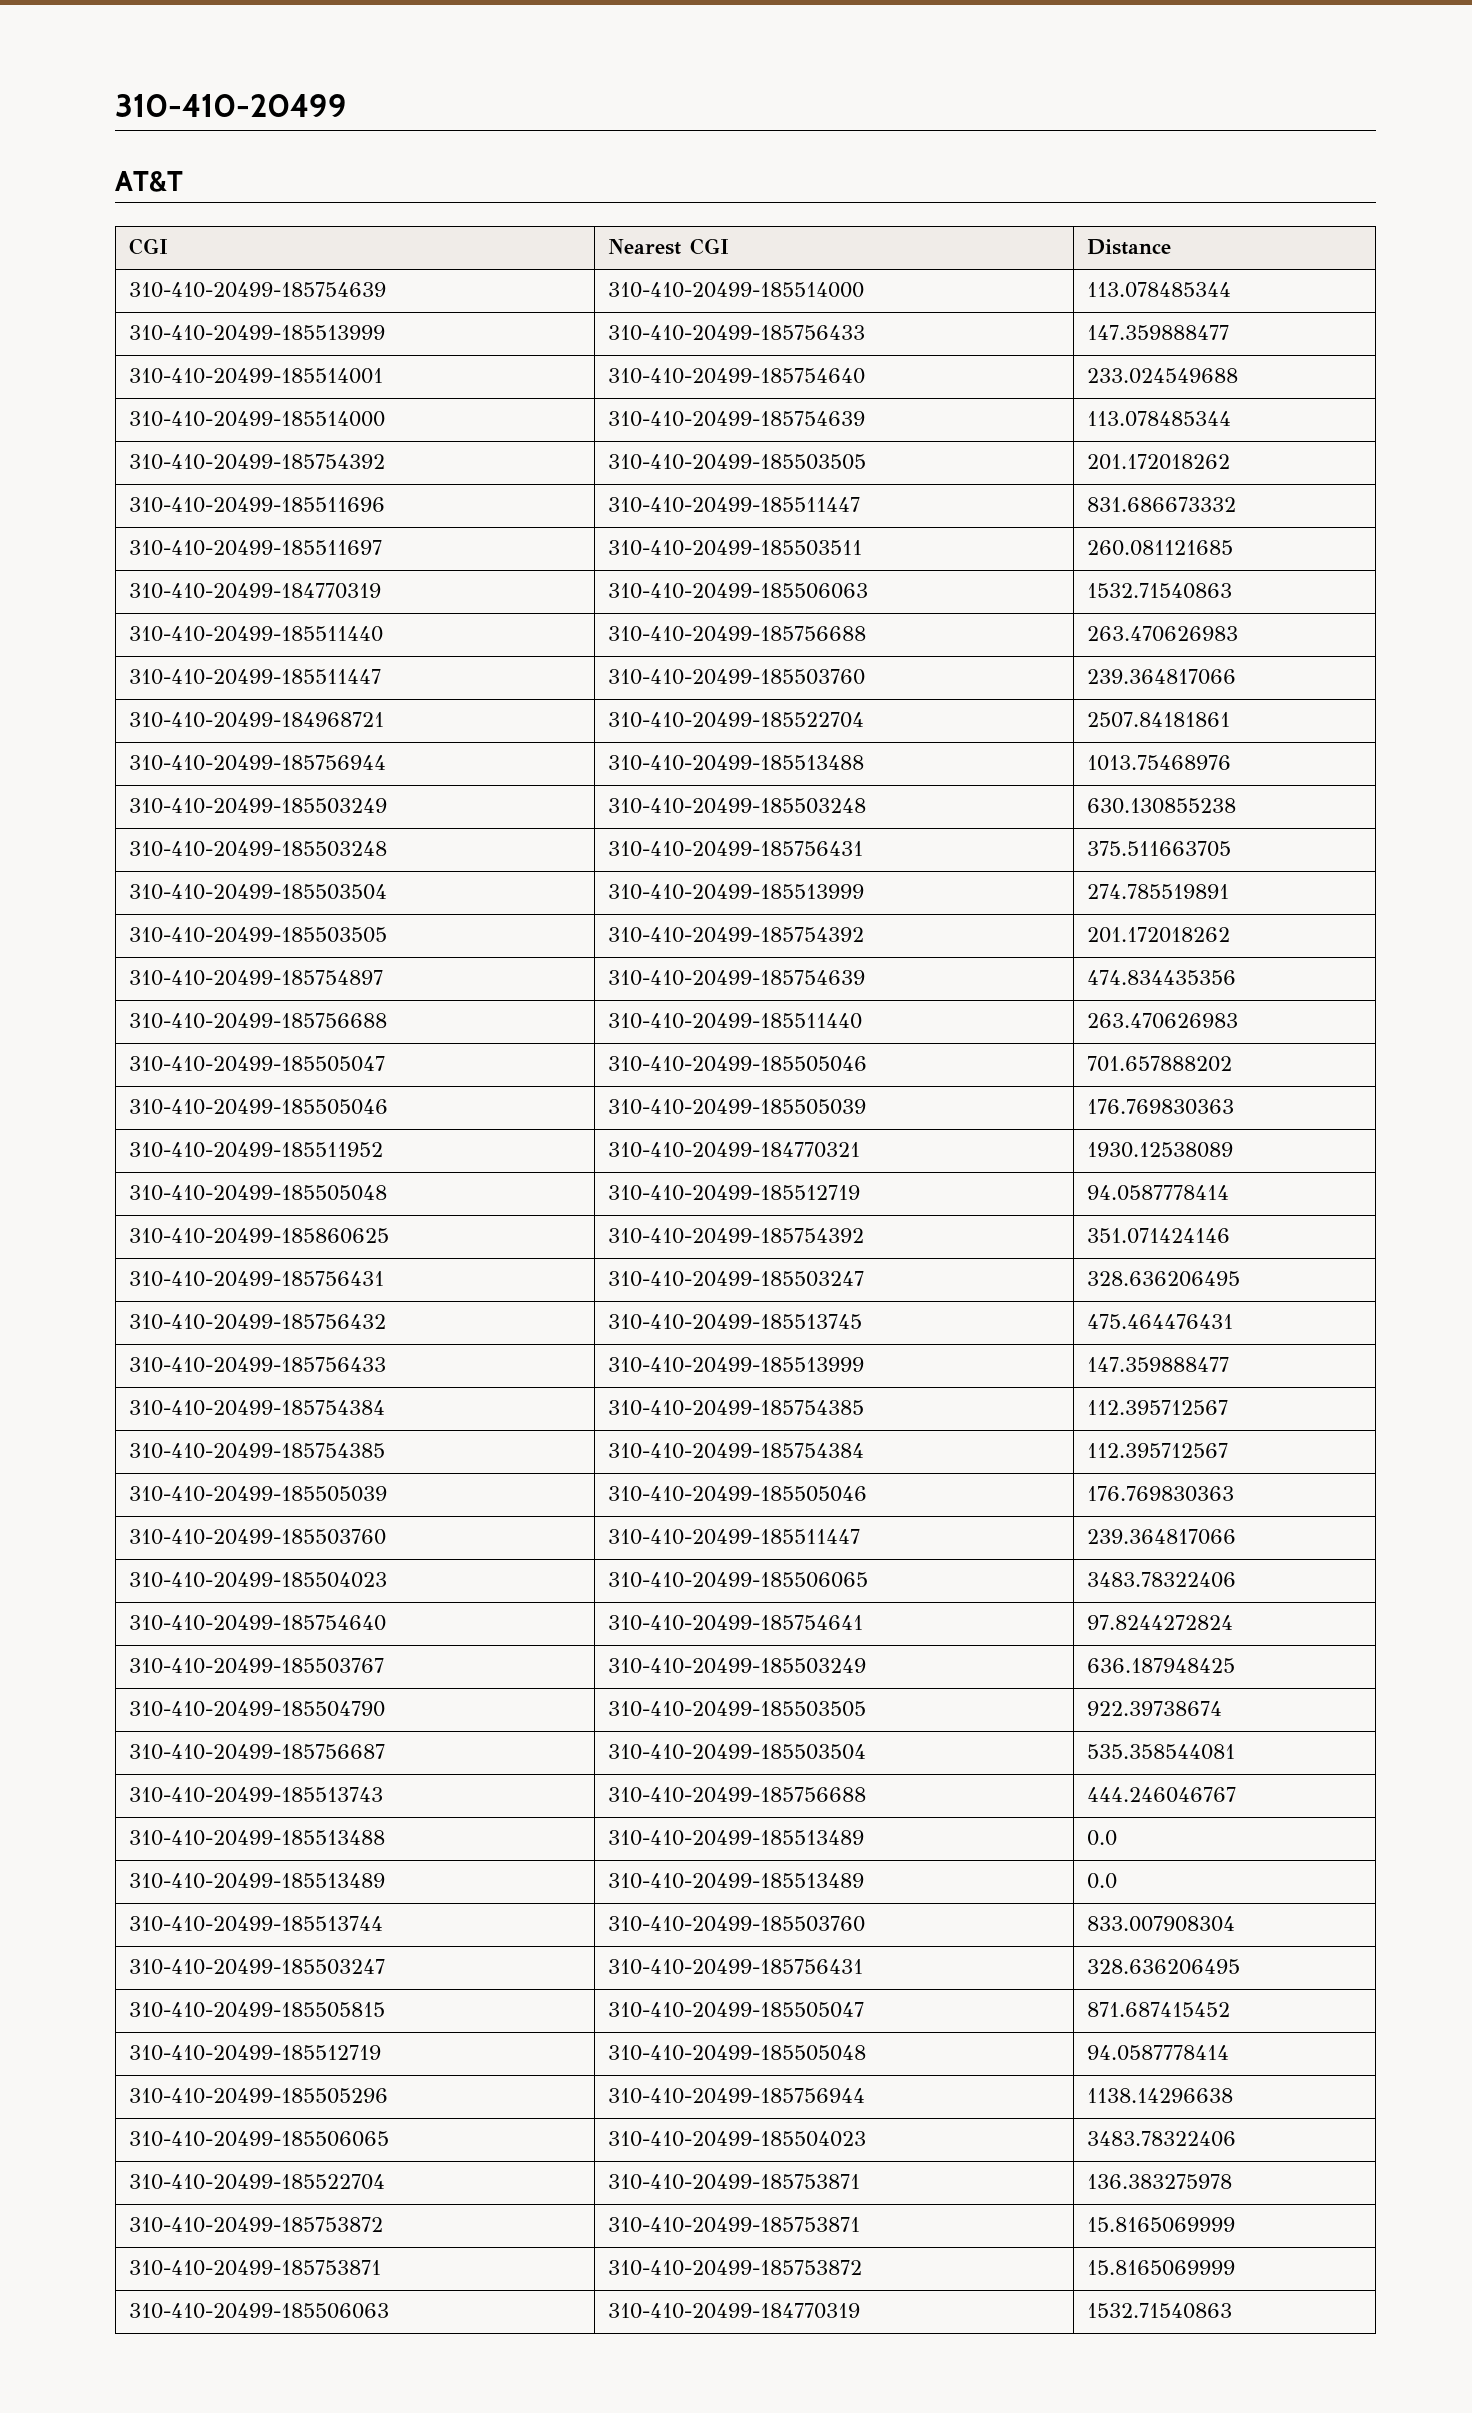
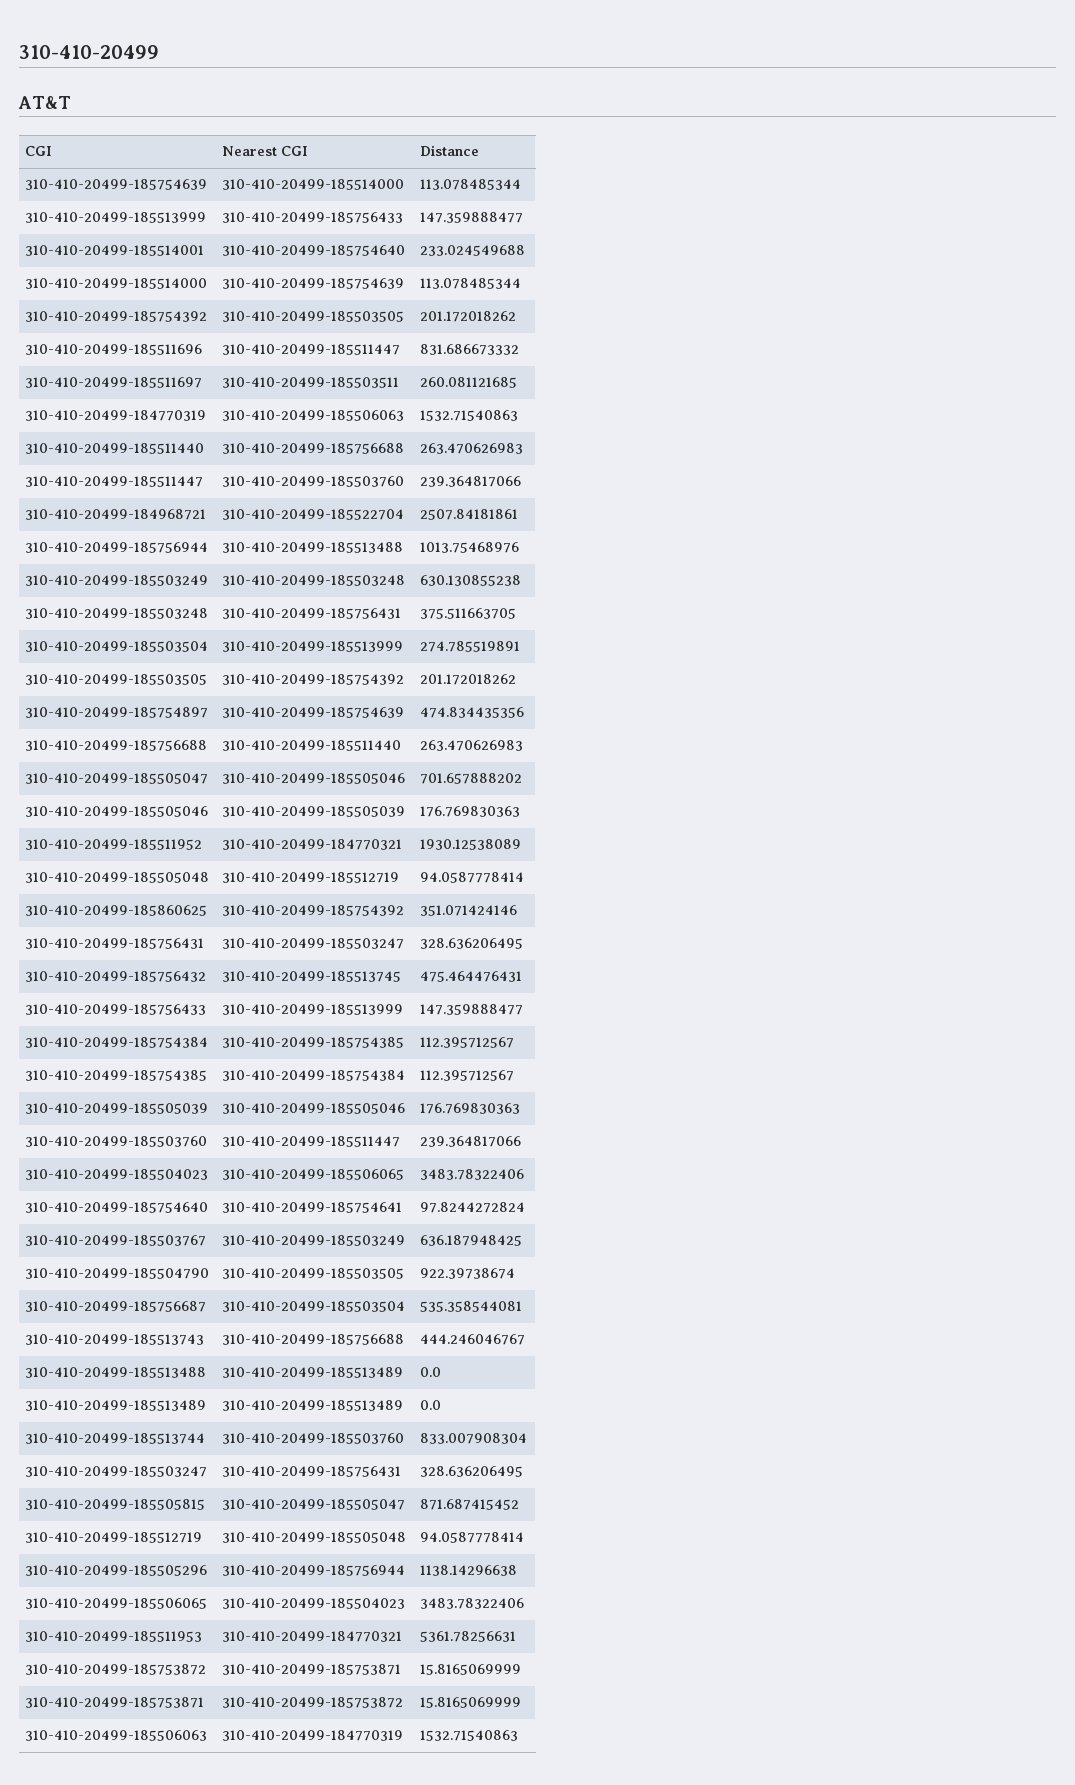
[128,2174,385,2190] [607,2174,860,2190] [1086,2174,1232,2189] 310-410-20499-185522704 | 310-410-20499-185753871 | 136.383275978 -> [25,1631,203,1642] [222,1631,403,1642] [420,1631,517,1642] 310-410-20499-185511953 | 310-410-20499-184770321 | 5361.78256631

